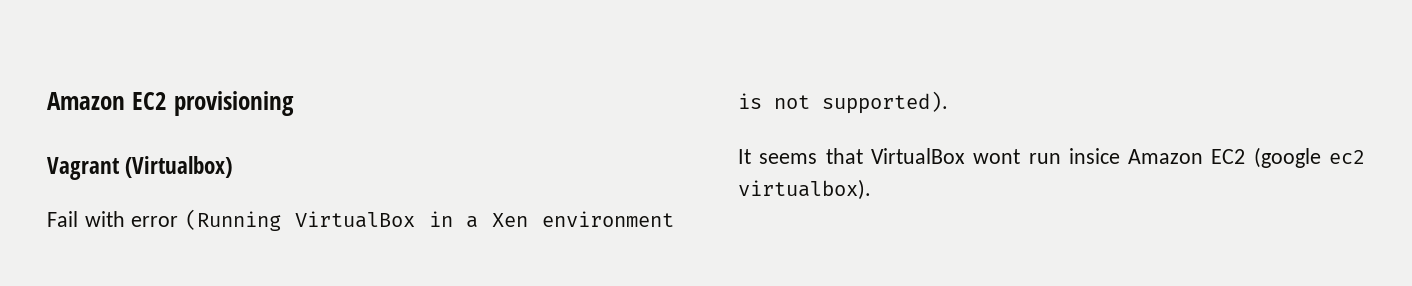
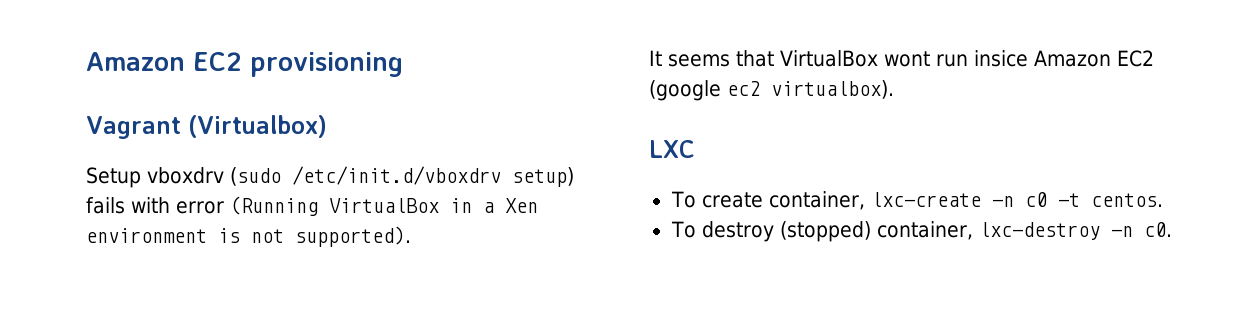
[47,211,78,227] Fail -> [86,166,574,188] [86,197,125,214] Setup vboxdrv (sudo /etc/init.d/vboxdrv setup) fails
(871, 189) none -> [649,140,695,158] [670,191,1163,210] [670,221,1172,242] // LXC // To create container, lxc-create -n c0 -t centos. // To destroy (stopped) container, lxc-destroy -n c0.

